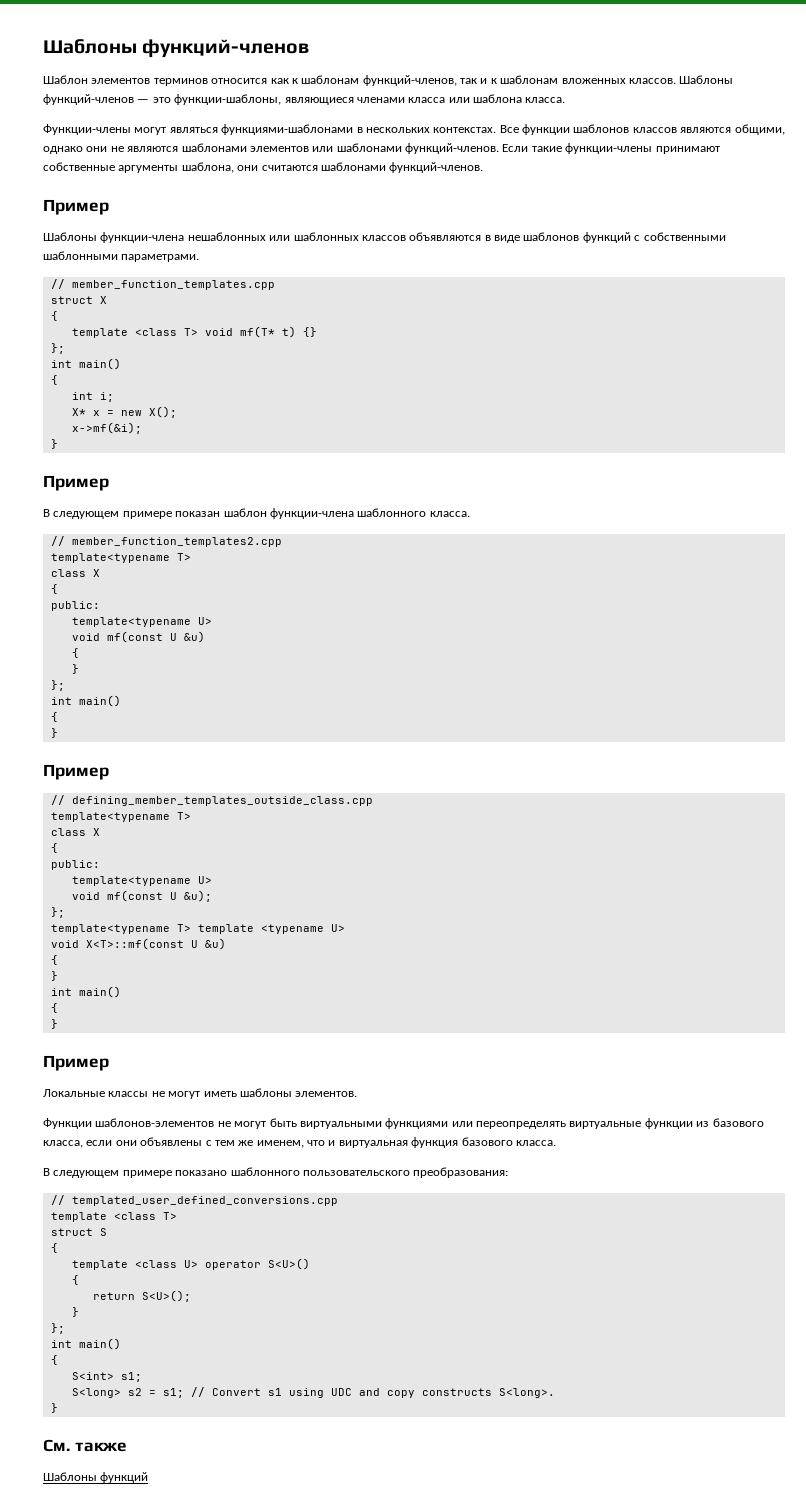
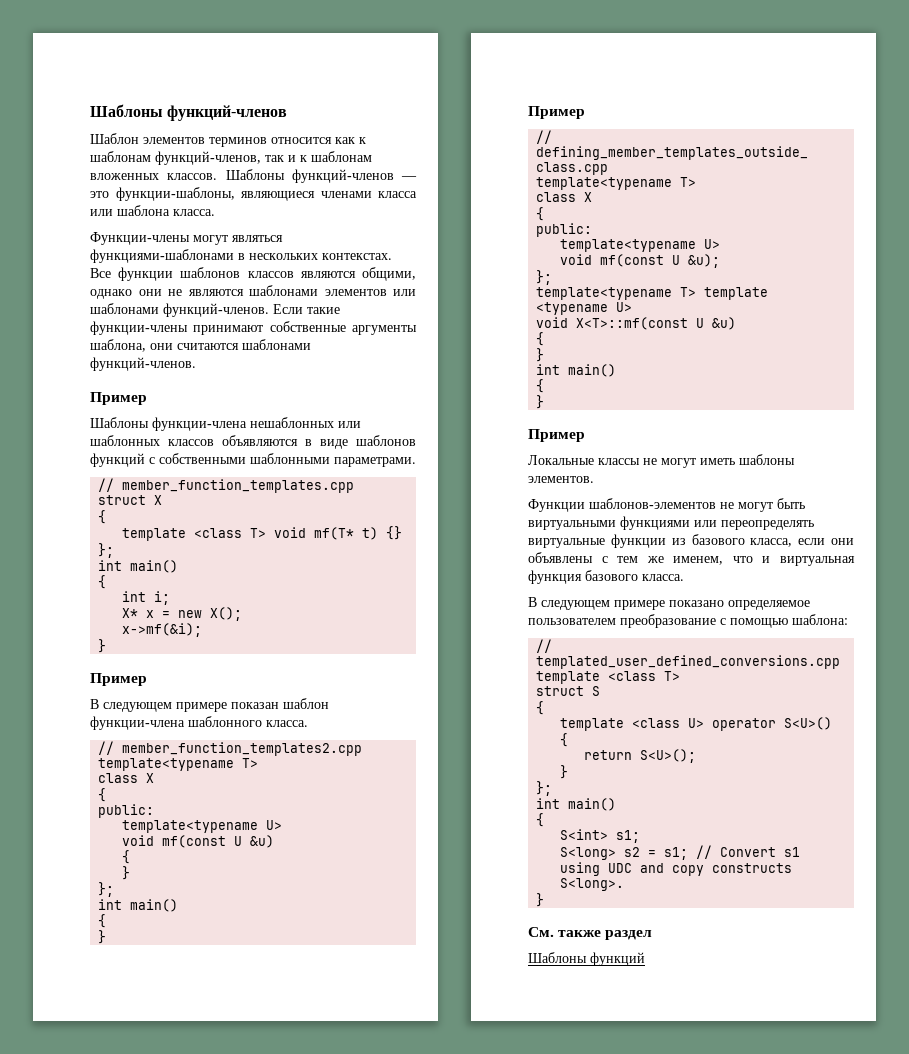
[230,1167,509,1178] шаблонного пользовательского преобразования: -> [728,600,810,610] [528,614,848,628] определяемое пользователем преобразование с помощью шаблона:
(127, 1447) none -> [605,930,653,940] раздел

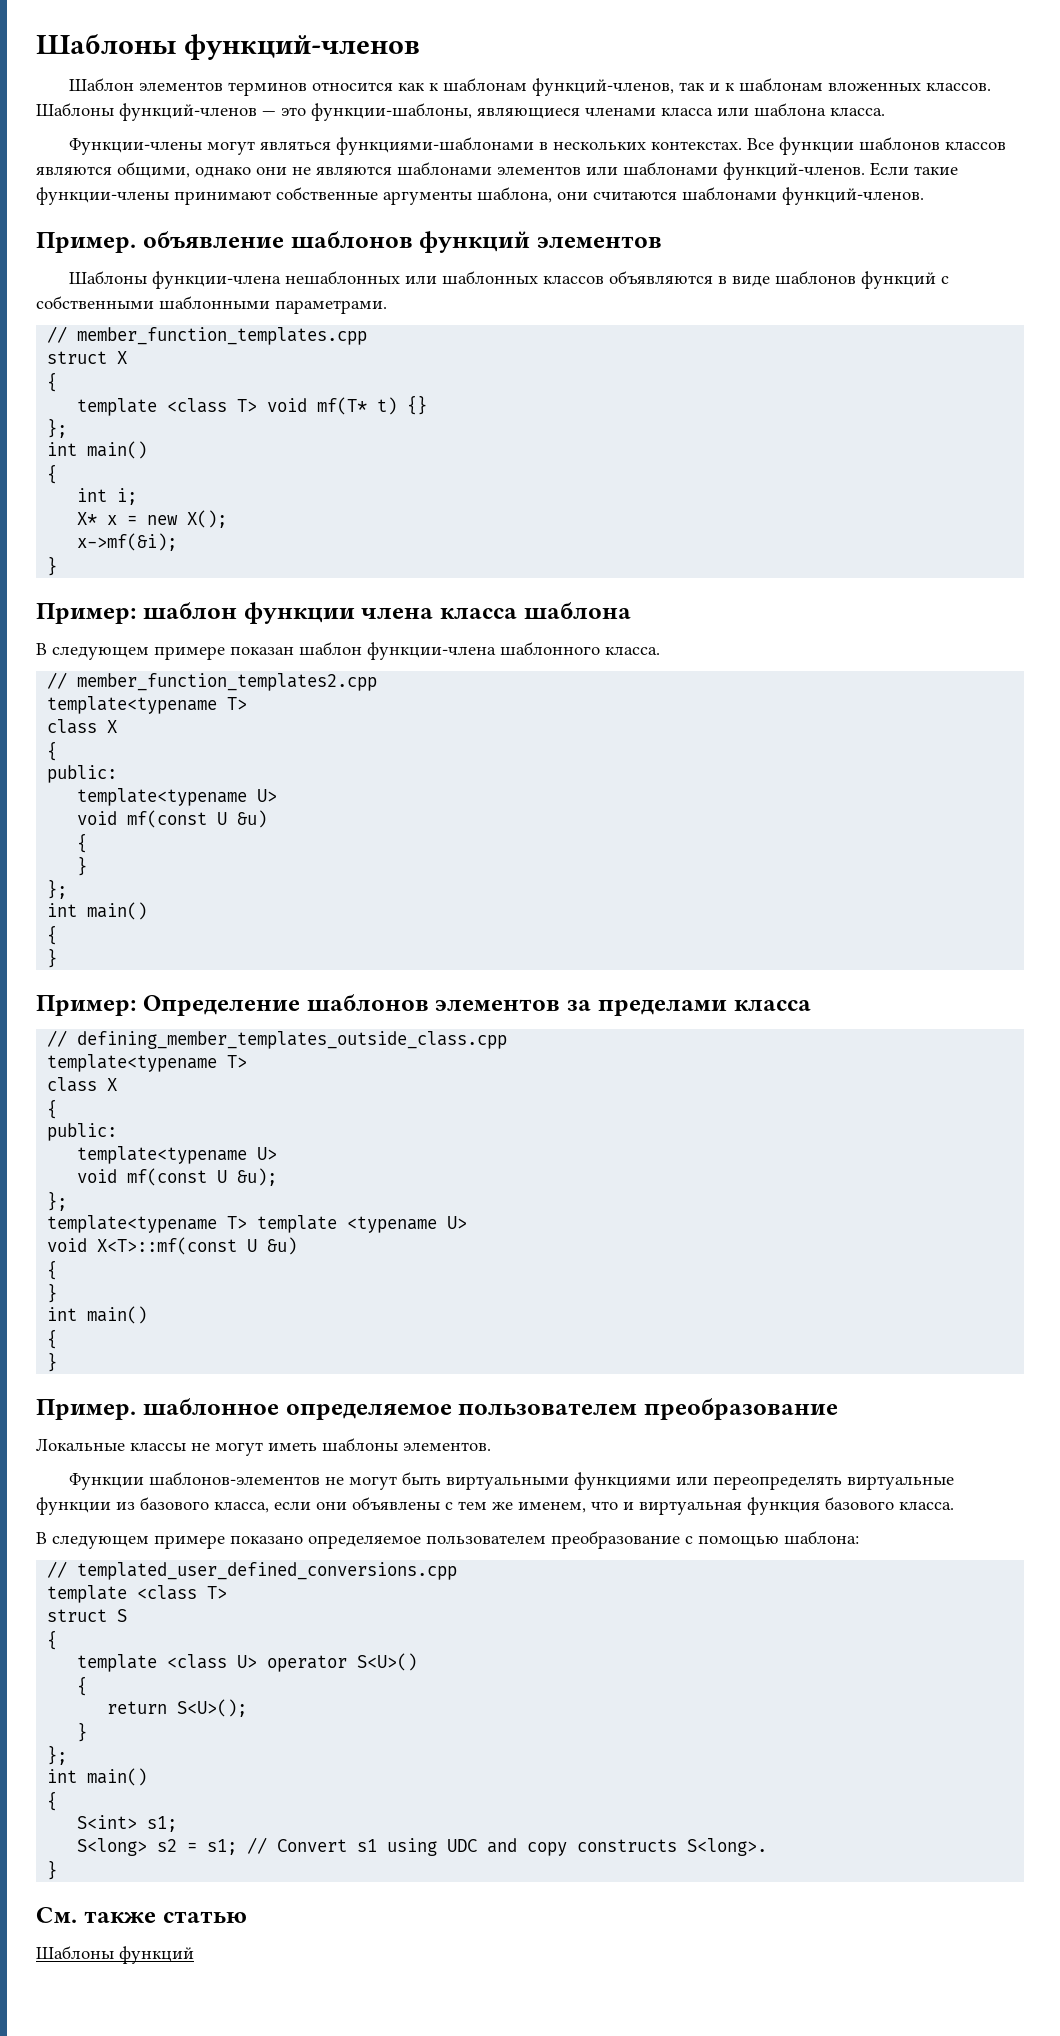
[90,392,147,405] Пример -> [36,231,662,253] Пример. объявление шаблонов функций элементов
[90,673,147,686] Пример -> [36,602,631,624] Пример: шаблон функции члена класса шаблона
[528,106,585,119] Пример -> [36,994,811,1016] Пример: Определение шаблонов элементов за пределами класса
[528,429,585,442] Пример -> [36,1398,838,1420] Пример. шаблонное определяемое пользователем преобразование
[605,930,653,940] раздел -> [162,1911,247,1923] статью

